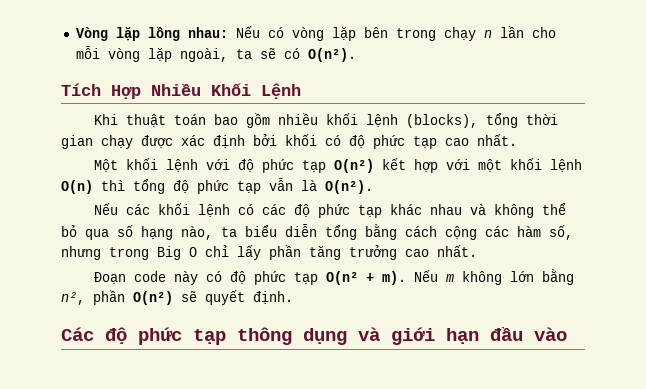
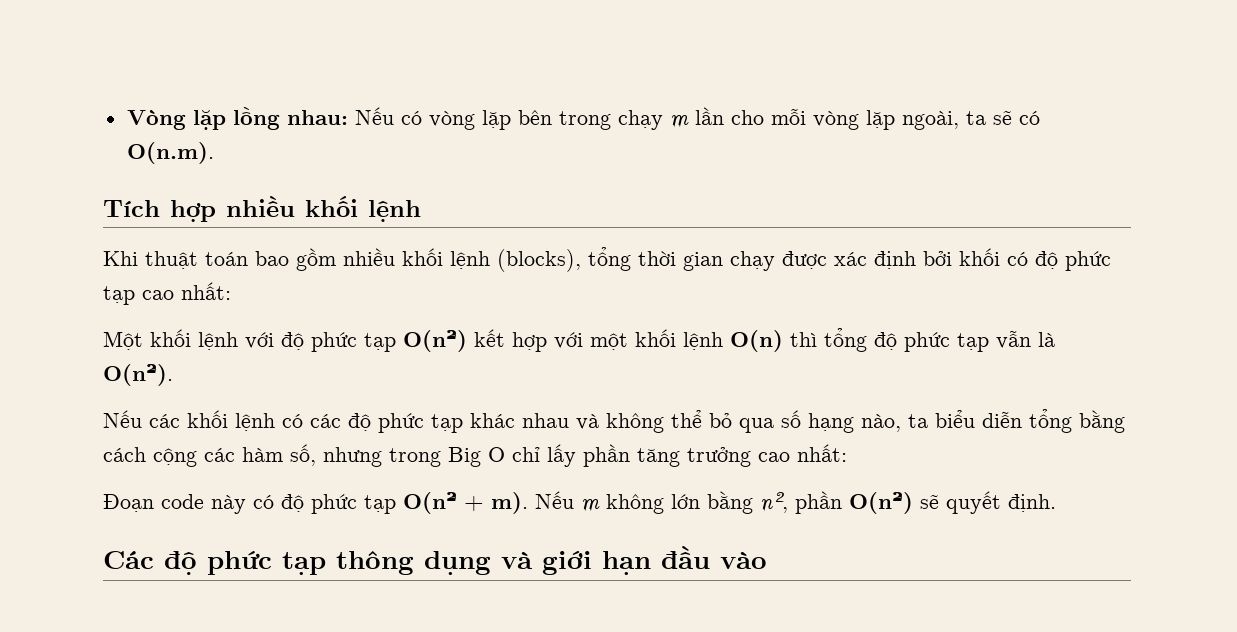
[483,30,492,38] n -> [669,115,689,128] m
[307,48,356,62] O(n²). -> [126,142,214,164] O(n.m).
[111,83,301,99] Hợp Nhiều Khối Lệnh -> [170,196,421,222] hợp nhiều khối lệnh
[477,134,517,146] nhất. -> [181,282,231,300] nhất:
[437,245,477,257] nhất. -> [797,444,847,462] nhất:

